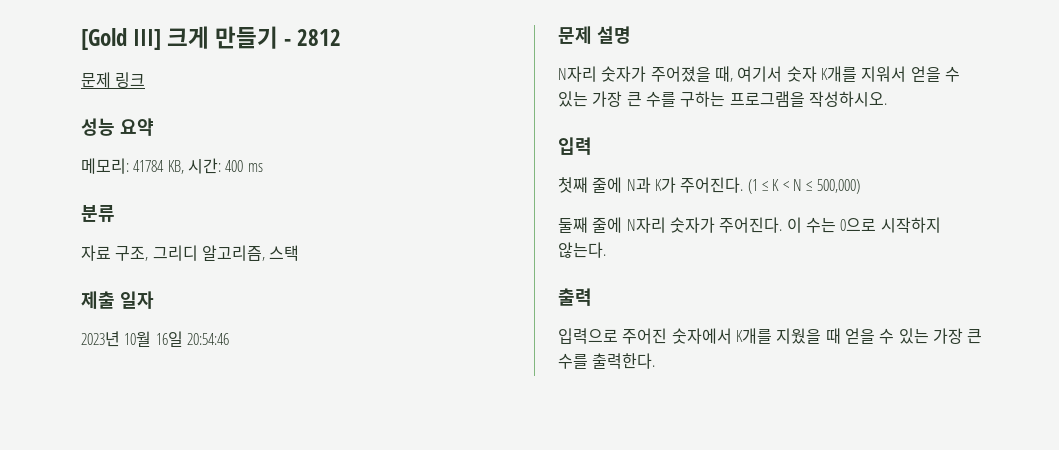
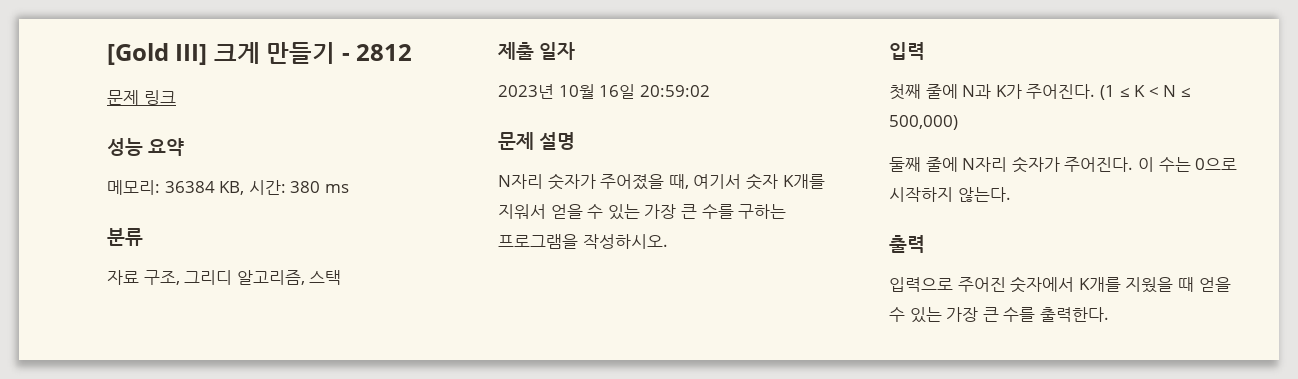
[133,160,165,172] 41784 -> [164,181,215,193] 36384
[225,160,244,172] 400 -> [290,181,321,193] 380
[186,333,229,345] 20:54:46 -> [639,85,710,97] 20:59:02

